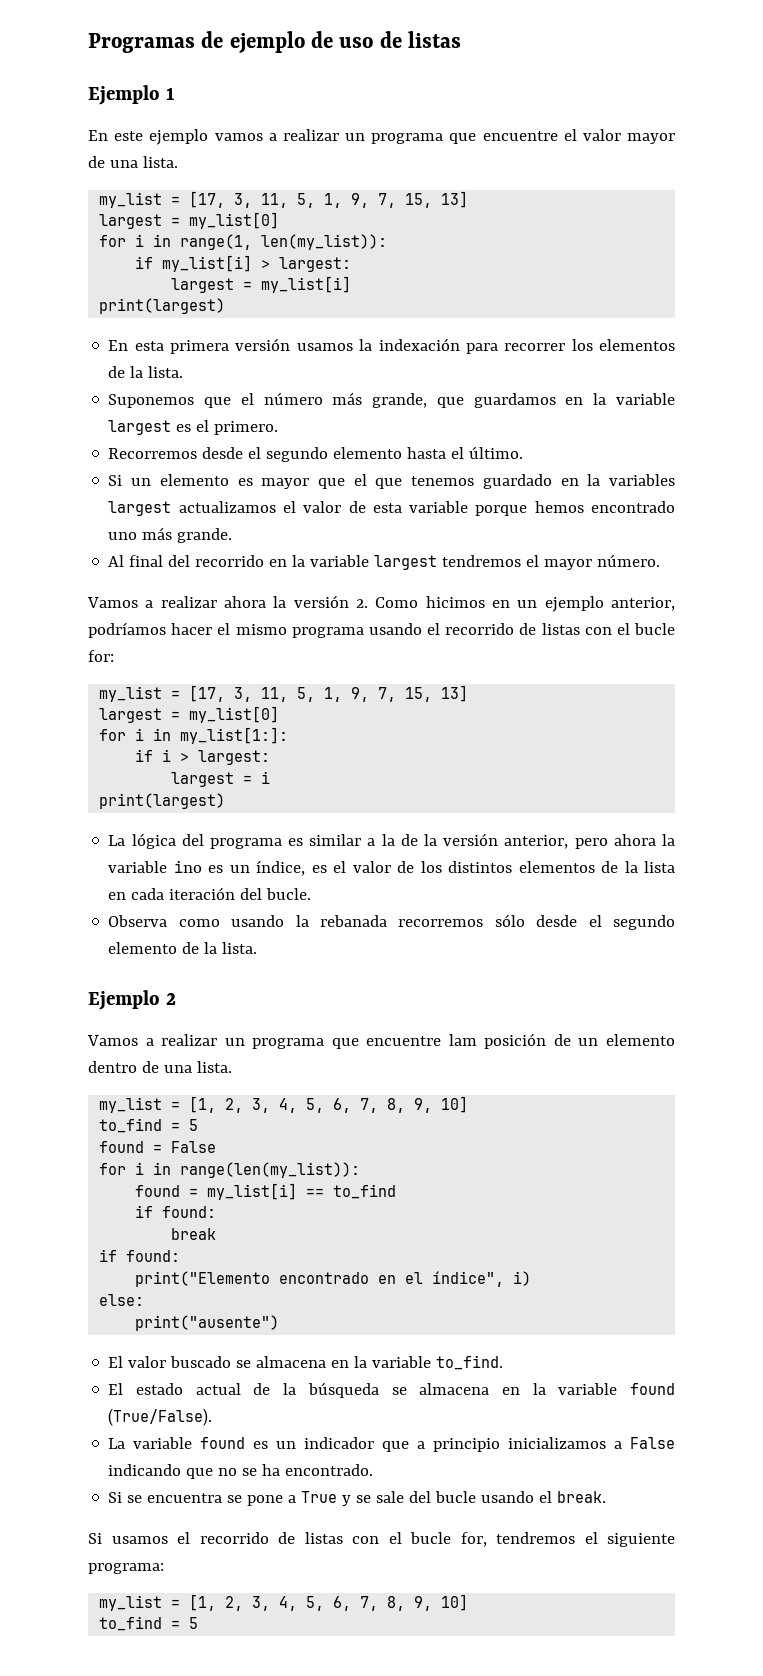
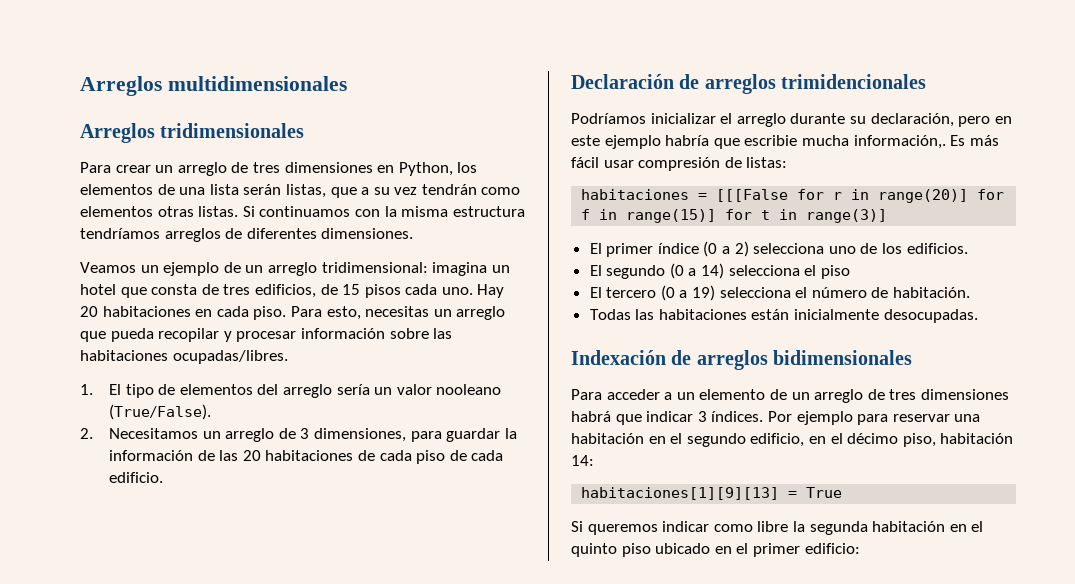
[88,31,462,53] [88,85,175,105] [88,129,676,145] [88,156,178,168] [99,191,469,208] [99,212,280,229] [99,234,388,250] [135,255,352,272] [171,276,352,293] [99,298,226,314] [108,338,675,354] [108,366,184,378] [108,392,675,408] [108,420,279,435] [108,446,524,462] [108,474,675,489] [108,501,675,516] [108,527,233,543] [108,554,661,570] [87,595,675,612] [88,622,675,638] [88,650,114,662] [99,685,469,702] [99,706,280,723] [99,727,289,744] [135,749,271,765] [171,771,271,787] [99,793,226,809] [108,833,675,849] [108,860,676,876] [108,887,312,900] [108,914,675,930] [108,942,258,954] [88,990,176,1010] [87,1033,675,1049] [88,1061,232,1073] [99,1096,469,1113] [99,1118,199,1133] [99,1141,217,1153] [99,1162,361,1178] [135,1183,397,1200] [135,1205,217,1218] [171,1228,217,1240] [99,1249,181,1262] [135,1271,532,1287] [99,1294,145,1306] [135,1315,280,1331] [108,1355,504,1370] [108,1382,675,1398] [108,1408,213,1426] [108,1437,675,1452] [108,1464,374,1479] [108,1491,607,1506] [88,1532,675,1547] [88,1563,164,1574] [99,1594,469,1611] [99,1616,199,1631] Programas de ejemplo de uso de listas // Ejemplo 1 // En este ejemplo vamos a realizar un programa que encuentre el valor mayor de una lista. // my_list = [17, 3, 11, 5, 1, 9, 7, 15, 13] // largest = my_list[0] // for i in range(1, len(my_list)): // if my_list[i] > largest: // largest = my_list[i] // print(largest) // En esta primera versión usamos la indexación para recorrer los elementos de la lista. // Suponemos que el número más grande, que guardamos en la variable largest es el primero. // Recorremos desde el segundo elemento hasta el último. // Si un elemento es mayor que el que tenemos guardado en la variables largest actualizamos el valor de esta variable porque hemos encontrado uno más grande. // Al final del recorrido en la variable largest tendremos el mayor número. // Vamos a realizar ahora la versión 2. Como hicimos en un ejemplo anterior, podríamos hacer el mismo programa usando el recorrido de listas con el bucle for: // my_list = [17, 3, 11, 5, 1, 9, 7, 15, 13] // largest = my_list[0] // for i in my_list[1:]: // if i > largest: // largest = i // print(largest) // La lógica del programa es similar a la de la versión anterior, pero ahora la variable ino es un índice, es el valor de los distintos elementos de la lista en cada iteración del bucle. // Observa como usando la rebanada recorremos sólo desde el segundo elemento de la lista. // Ejemplo 2 // Vamos a realizar un programa que encuentre lam posición de un elemento dentro de una lista. // my_list = [1, 2, 3, 4, 5, 6, 7, 8, 9, 10] // to_find = 5 // found = False // for i in range(len(my_list)): // found = my_list[i] == to_find // if found: // break // if found: // print("Elemento encontrado en el índice", i) // else: // print("ausente") // El valor buscado se almacena en la variable to_find. // El estado actual de la búsqueda se almacena en la variable found (True/False). // La variable found es un indicador que a principio inicializamos a False indicando que no se ha encontrado. // Si se encuentra se pone a True y se sale del bucle usando el break. // Si usamos el recorrido de listas con el bucle for, tendremos el siguiente programa: // my_list = [1, 2, 3, 4, 5, 6, 7, 8, 9, 10] // to_find = 5 -> [80,76,347,96] [80,123,305,143] [80,162,478,176] [80,184,521,198] [80,206,525,217] [80,228,414,242] [80,262,510,276] [80,284,505,298] [80,306,506,320] [80,328,453,342] [80,350,288,364] [80,384,502,398] [109,404,212,420] [80,428,517,442] [109,450,504,464] [109,472,164,483] [571,74,927,94] [571,113,1012,127] [571,135,999,149] [571,157,788,171] [581,189,1005,203] [581,209,888,223] [589,241,968,257] [589,263,850,279] [589,285,971,301] [589,309,978,323] [571,350,913,370] [571,389,1009,403] [571,411,981,425] [571,433,1014,447] [571,455,594,466] [581,487,843,500] [571,521,984,535] [571,543,860,557] Arreglos multidimensionales // Arreglos tridimensionales // Para crear un arreglo de tres dimensiones en Python, los elementos de una lista serán listas, que a su vez tendrán como elementos otras listas. Si continuamos con la misma estructura tendríamos arreglos de diferentes dimensiones. // Veamos un ejemplo de un arreglo tridimensional: imagina un hotel que consta de tres edificios, de 15 pisos cada uno. Hay 20 habitaciones en cada piso. Para esto, necesitas un arreglo que pueda recopilar y procesar información sobre las habitaciones ocupadas/libres. // 1. El tipo de elementos del arreglo sería un valor nooleano (True/False). // 2. Necesitamos un arreglo de 3 dimensiones, para guardar la información de las 20 habitaciones de cada piso de cada edificio. // Declaración de arreglos trimidencionales // Podríamos inicializar el arreglo durante su declaración, pero en este ejemplo habría que escribie mucha información,. Es más fácil usar compresión de listas: // habitaciones = [[[False for r in range(20)] for f in range(15)] for t in range(3)] // El primer índice (0 a 2) selecciona uno de los edificios. // El segundo (0 a 14) selecciona el piso // El tercero (0 a 19) selecciona el número de habitación. // Todas las habitaciones están inicialmente desocupadas. // Indexación de arreglos bidimensionales // Para acceder a un elemento de un arreglo de tres dimensiones habrá que indicar 3 índices. Por ejemplo para reservar una habitación en el segundo edificio, en el décimo piso, habitación 14: // habitaciones[1][9][13] = True // Si queremos indicar como libre la segunda habitación en el quinto piso ubicado en el primer edificio:

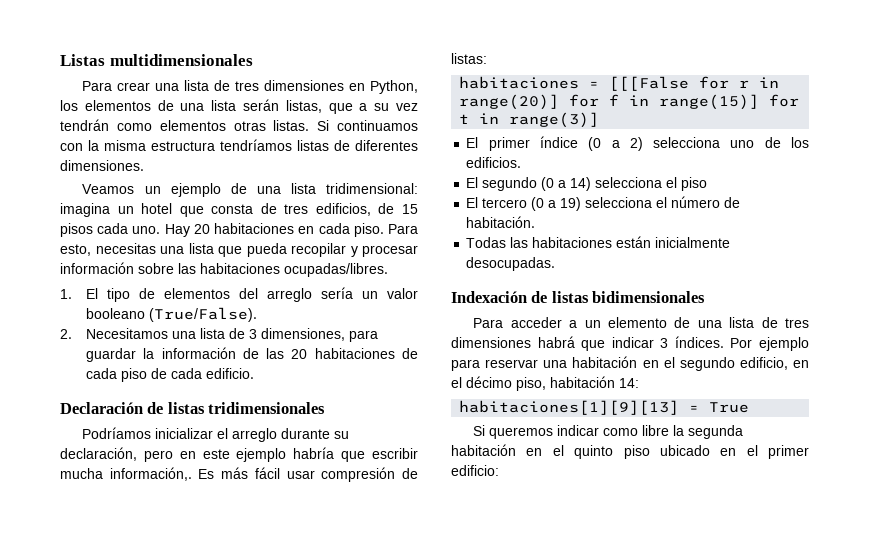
[80,76,162,96] Arreglos -> [60,54,105,66] Listas
[80,123,305,143] // Arreglos tridimensionales -> (253, 60) none
[155,162,227,176] un arreglo -> [155,80,210,91] una lista
[164,228,221,242] arreglos -> [297,140,329,151] listas
[245,262,317,276] un arreglo -> [256,183,316,194] una lista
[433,306,506,320] un arreglo -> [160,243,214,254] una lista
[436,384,502,395] nooleano -> [85,308,145,319] booleano
[202,428,275,442] un arreglo -> [171,328,225,339] una lista
[704,74,927,94] arreglos trimidencionales -> [167,402,326,414] listas tridimensionales
[744,135,798,146] escribie -> [372,448,418,459] escribir
[696,350,768,370] arreglos -> [551,291,589,303] listas
[791,389,864,403] un arreglo -> [697,317,755,328] una lista

